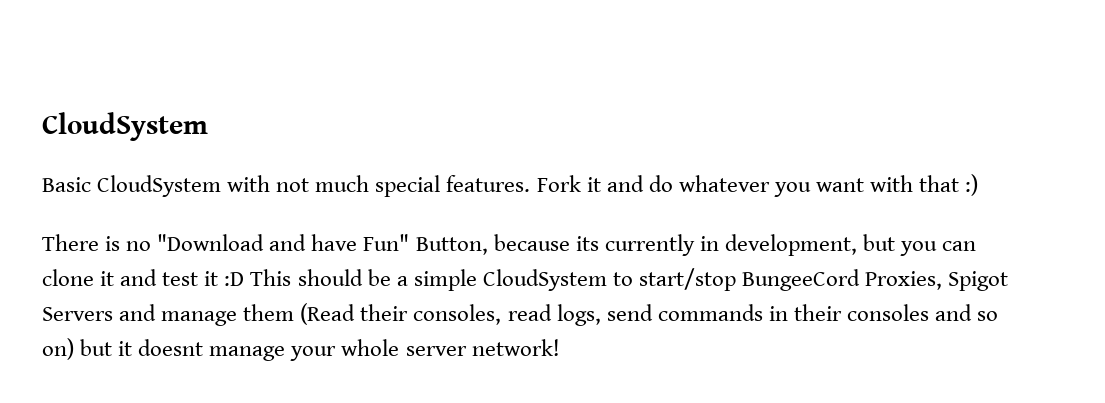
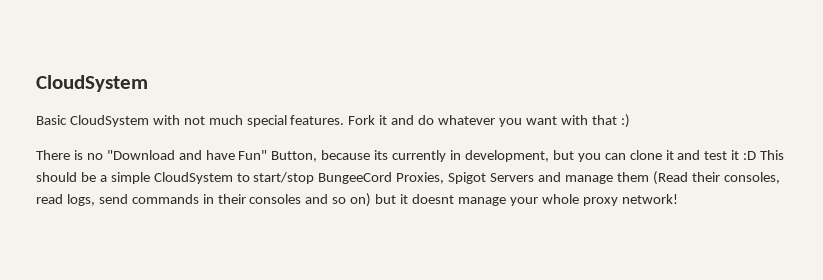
[405,346,467,356] server -> [582,197,618,206] proxy

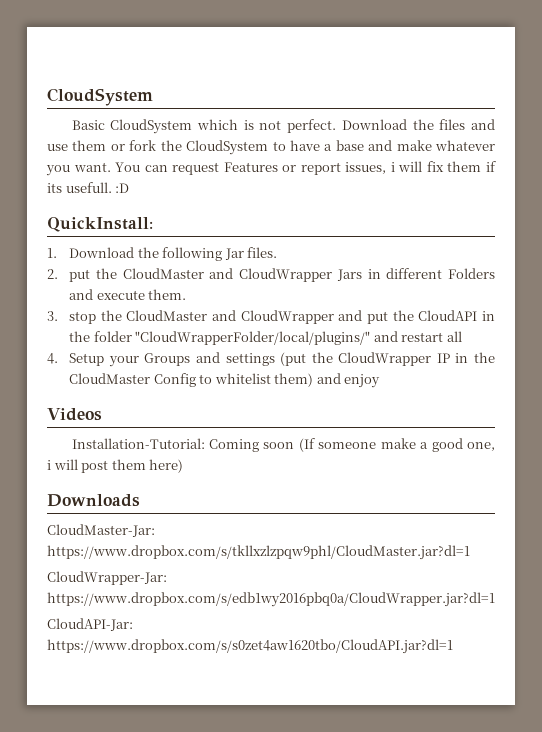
[152,114,630,128] [36,150,785,162] [36,171,780,185] [36,193,678,207] with not much special features. Fork it and do whatever you want with that :) // There is no "Download and have Fun" Button, because its currently in development, but you can clone it and test it :D This should be a simple CloudSystem to start/stop BungeeCord Proxies, Spigot Servers and manage them (Read their consoles, read logs, send commands in their consoles and so on) but it doesnt manage your whole proxy network! -> [196,119,495,133] [47,140,496,155] [46,161,497,176] [47,182,130,193] [47,217,153,232] [47,247,278,261] [47,268,496,282] [69,289,187,300] [47,310,495,324] [69,331,462,345] [47,352,495,367] [69,373,381,388] [47,408,102,421] [71,438,495,452] [47,459,184,473] [47,494,140,507] [47,524,155,537] [47,545,470,560] [47,571,167,585] [47,592,495,607] [47,618,133,631] [47,639,453,654] which is not perfect. Download the files and use them or fork the CloudSystem to have a base and make whatever you want. You can request Features or report issues, i will fix them if its usefull. :D // QuickInstall: // 1. Download the following Jar files. // 2. put the CloudMaster and CloudWrapper Jars in different Folders and execute them. // 3. stop the CloudMaster and CloudWrapper and put the CloudAPI in the folder "CloudWrapperFolder/local/plugins/" and restart all // 4. Setup your Groups and settings (put the CloudWrapper IP in the CloudMaster Config to whitelist them) and enjoy // Videos // Installation-Tutorial: Coming soon (If someone make a good one, i will post them here) // Downloads // CloudMaster-Jar: https://www.dropbox.com/s/tkllxzlzpqw9phl/CloudMaster.jar?dl=1 // CloudWrapper-Jar: https://www.dropbox.com/s/edb1wy2016pbq0a/CloudWrapper.jar?dl=1 // CloudAPI-Jar: https://www.dropbox.com/s/s0zet4aw1620tbo/CloudAPI.jar?dl=1

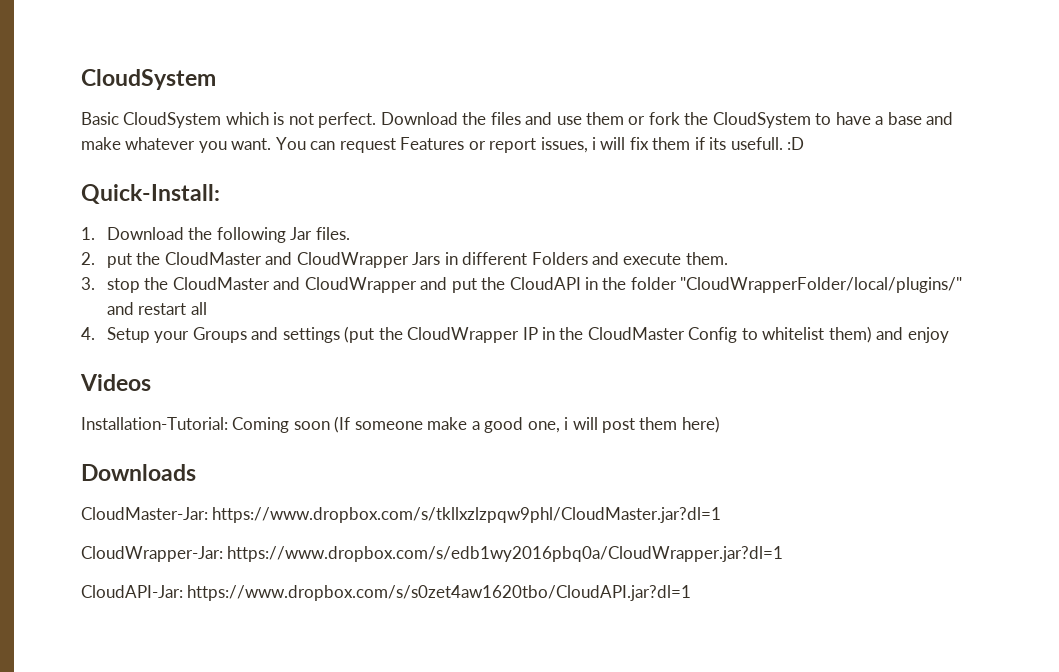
[47,217,153,232] QuickInstall: -> [81,184,220,204] Quick-Install:

